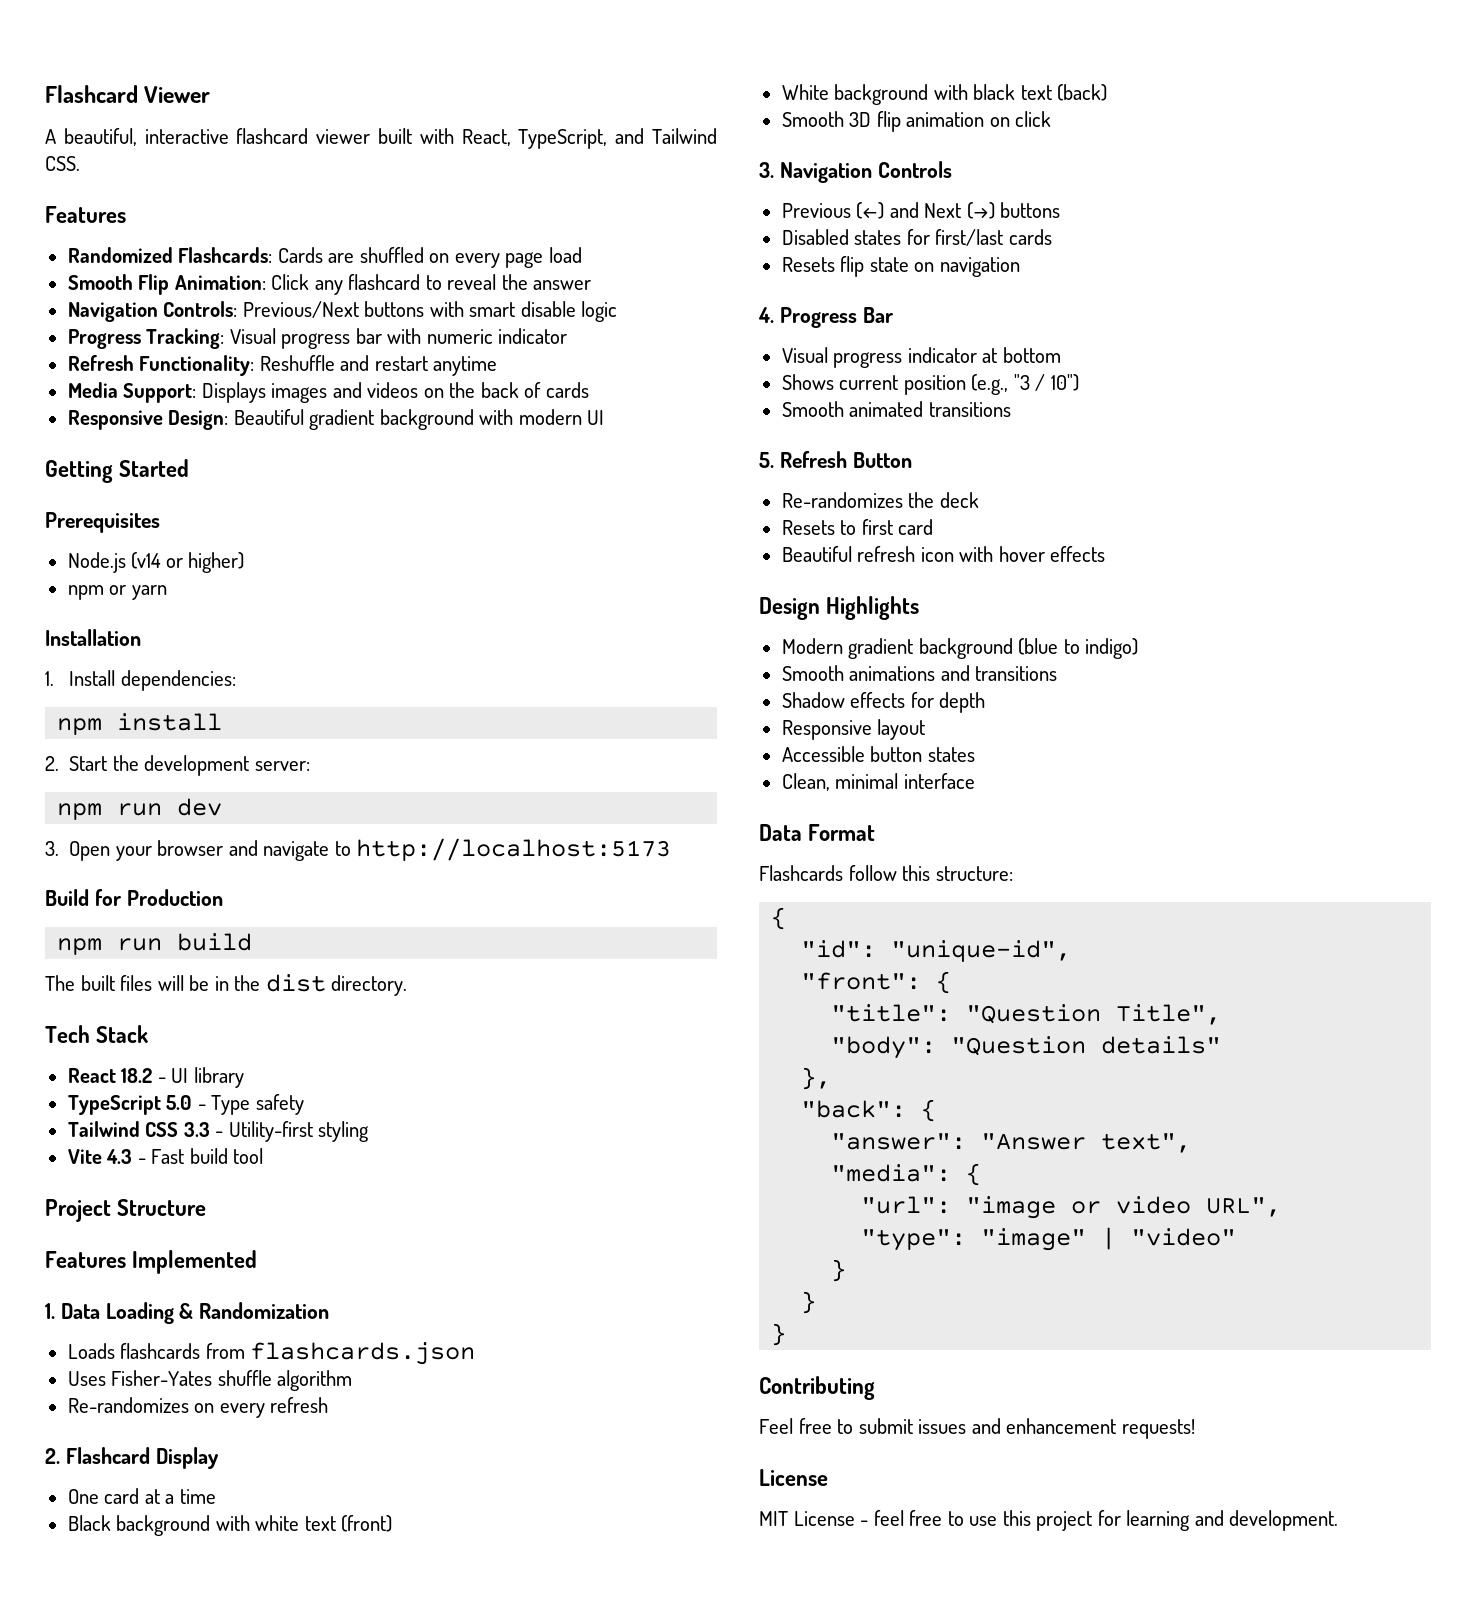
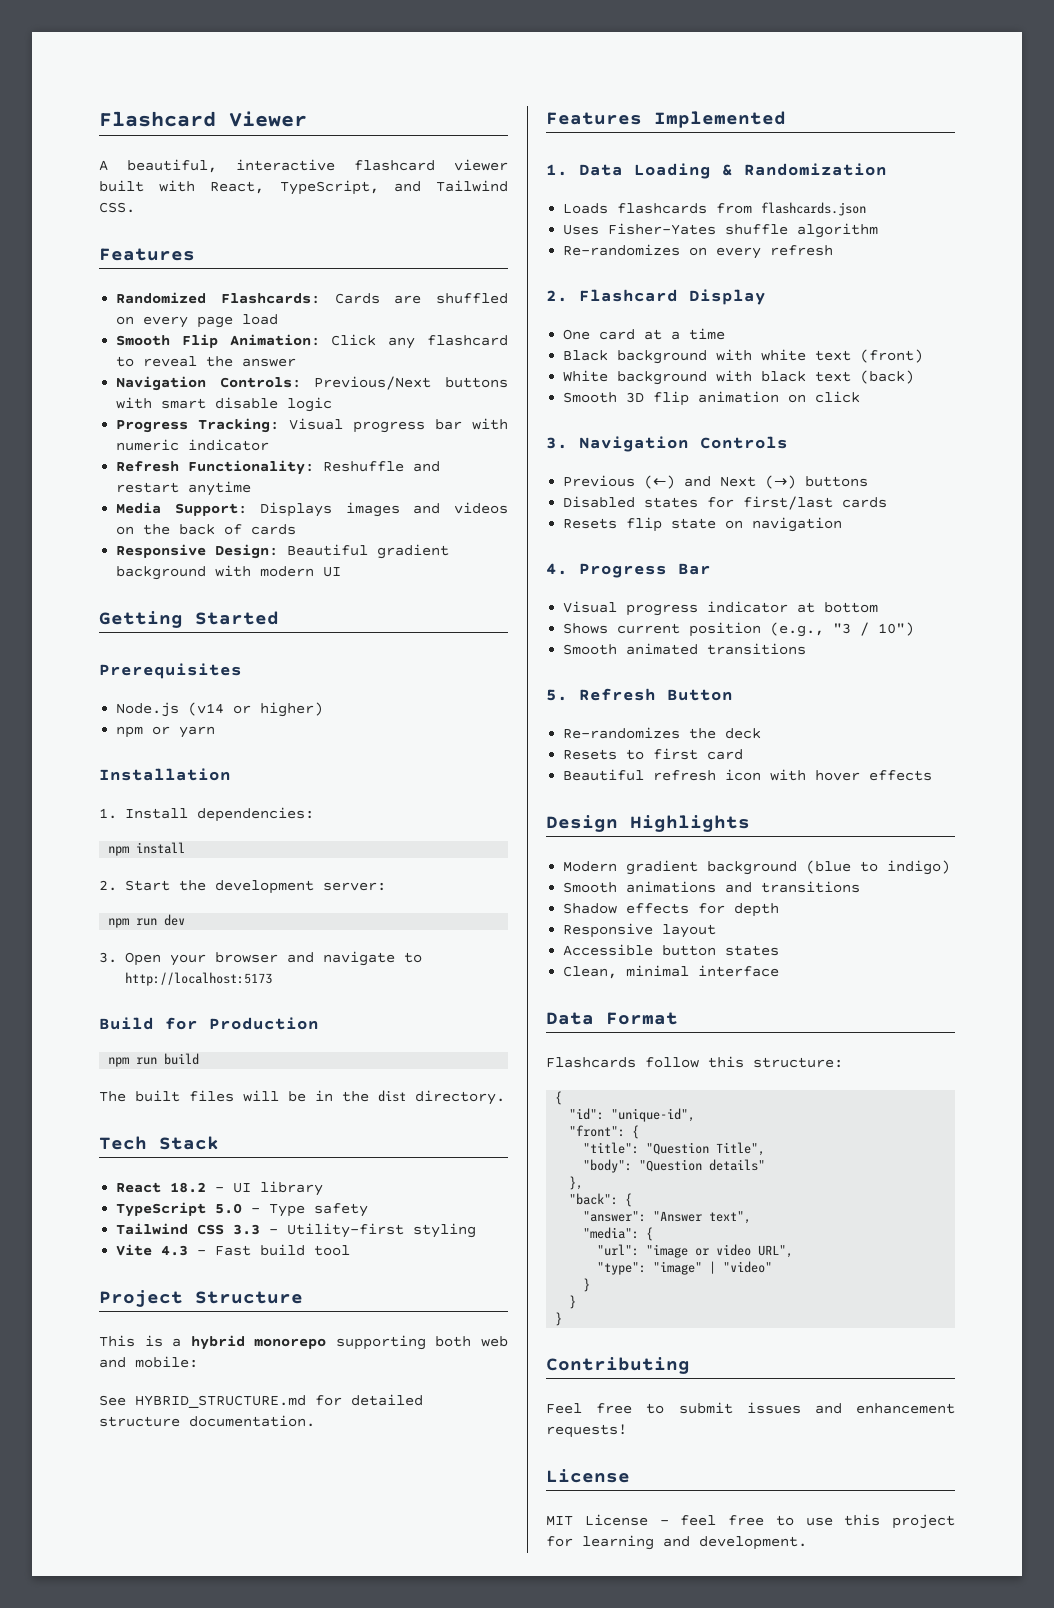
(207, 1207) none -> [99,1335,508,1350] [99,1356,198,1368] [99,1394,423,1408] [99,1415,315,1427] // This is a hybrid monorepo supporting both web and mobile: // See HYBRID_STRUCTURE.md for detailed structure documentation.

